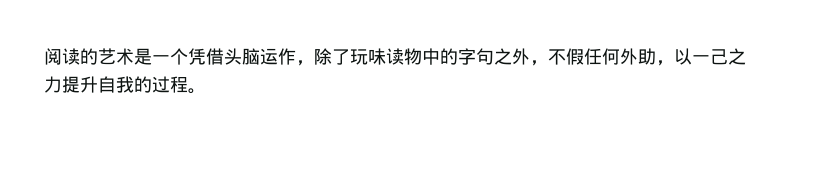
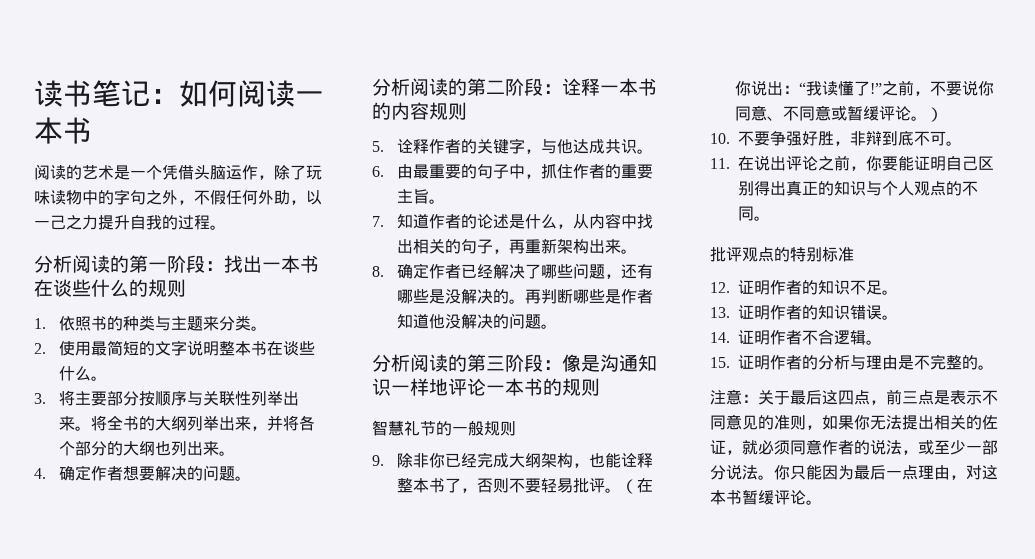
(44, 56) none -> [34,80,324,107] [34,117,92,144] 读书笔记：如何阅读一本书 //
(206, 91) none -> [34,255,319,273] [34,279,186,297] [34,315,268,331] [34,340,316,356] [59,366,108,381] [34,390,300,406] [59,415,316,431] [59,441,236,456] [34,465,252,481] [372,78,657,96] [372,102,467,120] [372,138,654,154] [372,164,654,179] [397,189,446,204] [372,213,654,229] [397,238,638,254] [372,263,654,279] [397,289,654,304] [397,313,558,329] [372,354,657,372] [372,378,600,396] [372,420,516,436] [372,452,654,468] [397,478,654,494] [735,80,995,96] [735,105,944,122] [710,130,962,146] [710,155,994,171] [738,181,978,196] [738,206,770,221] [710,247,854,262] [710,280,898,295] [710,305,898,320] [710,329,882,345] [710,354,994,370] [710,389,998,405] [710,414,998,430] [710,439,998,455] [710,464,998,480] [710,490,822,505] // 分析阅读的第一阶段：找出一本书在谈些什么的规则 // 1.依照书的种类与主题来分类。 // 2.使用最简短的文字说明整本书在谈些什么。 // 3.将主要部分按顺序与关联性列举出来。将全书的大纲列举出来，并将各个部分的大纲也列出来。 // 4.确定作者想要解决的问题。 // 分析阅读的第二阶段：诠释一本书的内容规则 // 5.诠释作者的关键字，与他达成共识。 // 6.由最重要的句子中，抓住作者的重要主旨。 // 7.知道作者的论述是什么，从内容中找出相关的句子，再重新架构出来。 // 8.确定作者已经解决了哪些问题，还有哪些是没解决的。再判断哪些是作者知道他没解决的问题。 // 分析阅读的第三阶段：像是沟通知识一样地评论一本书的规则 // 智慧礼节的一般规则 // 9.除非你已经完成大纲架构，也能诠释整本书了，否则不要轻易批评。（在你说出：“我读懂了!”之前，不要说你同意、不同意或暂缓评论。） // 10.不要争强好胜，非辩到底不可。 // 11.在说出评论之前，你要能证明自己区别得出真正的知识与个人观点的不同。 // 批评观点的特别标准 // 12.证明作者的知识不足。 // 13.证明作者的知识错误。 // 14.证明作者不合逻辑。 // 15.证明作者的分析与理由是不完整的。 // 注意：关于最后这四点，前三点是表示不同意见的准则，如果你无法提出相关的佐证，就必须同意作者的说法，或至少一部分说法。你只能因为最后一点理由，对这本书暂缓评论。

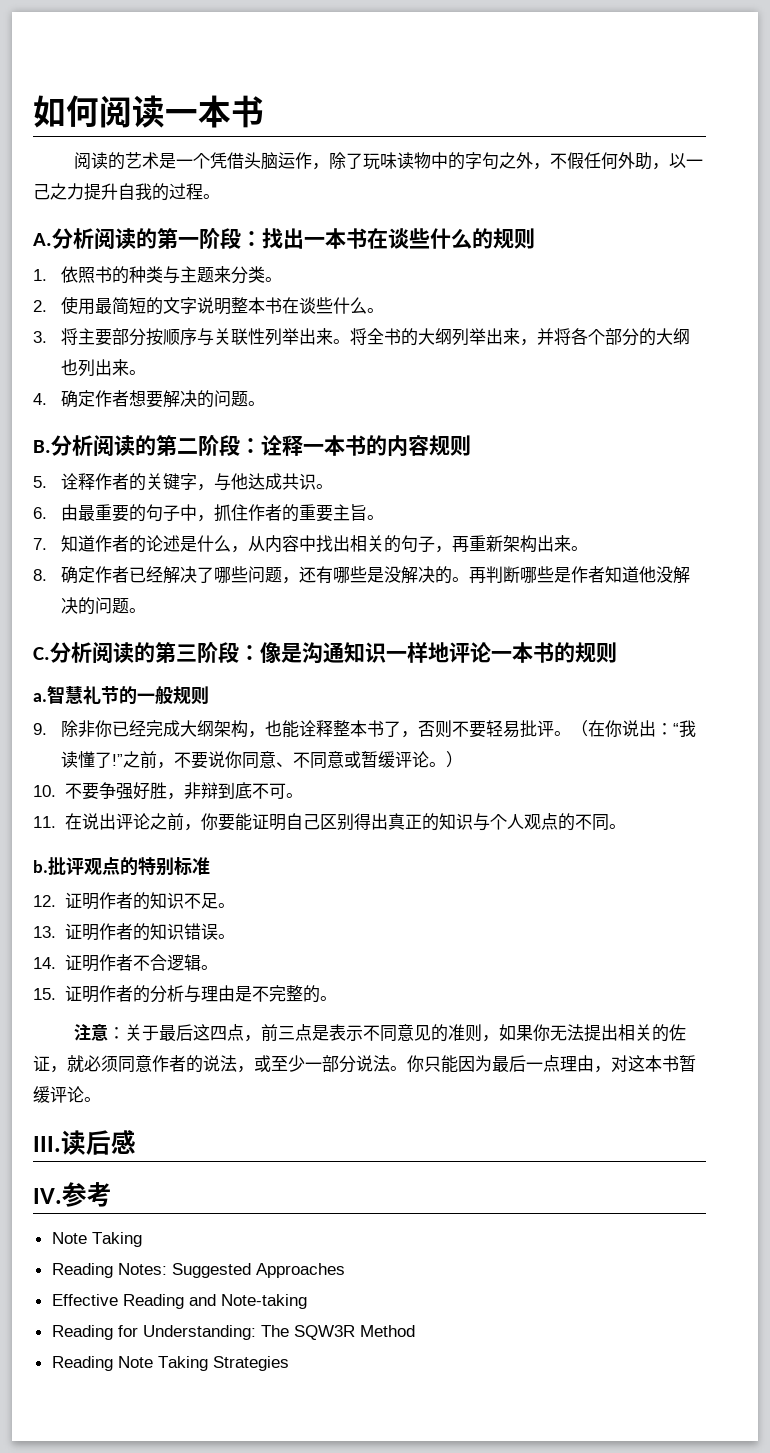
[34,80,179,107] 读书笔记： -> (33, 111) none
(226, 227) none -> [33,233,52,246] A.
(252, 478) none -> [33,440,51,453] B.
(558, 326) none -> [33,647,50,660] C.
(600, 387) none -> [33,693,47,702] a.
(770, 218) none -> [33,860,48,873] b.
(822, 502) none -> [33,1130,136,1155] [33,1182,112,1207] [51,1232,142,1247] [51,1263,345,1278] [51,1294,307,1309] [51,1325,415,1340] [51,1356,289,1371] // III.读后感 // IV.参考 // Note Taking // Reading Notes: Suggested Approaches // Effective Reading and Note-taking // Reading for Understanding: The SQW3R Method // Reading Note Taking Strategies

